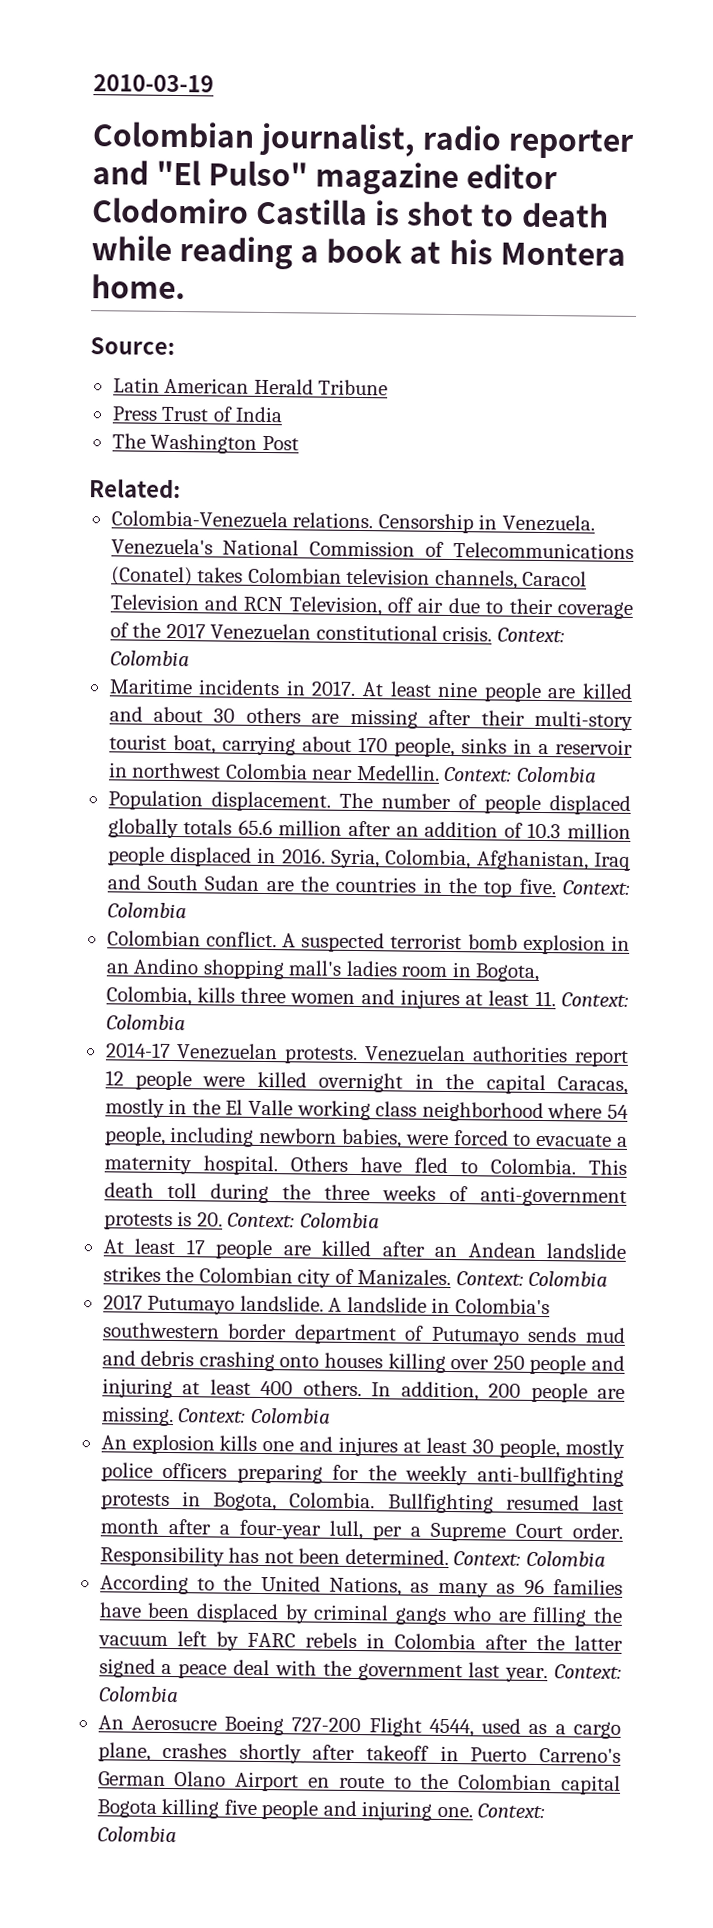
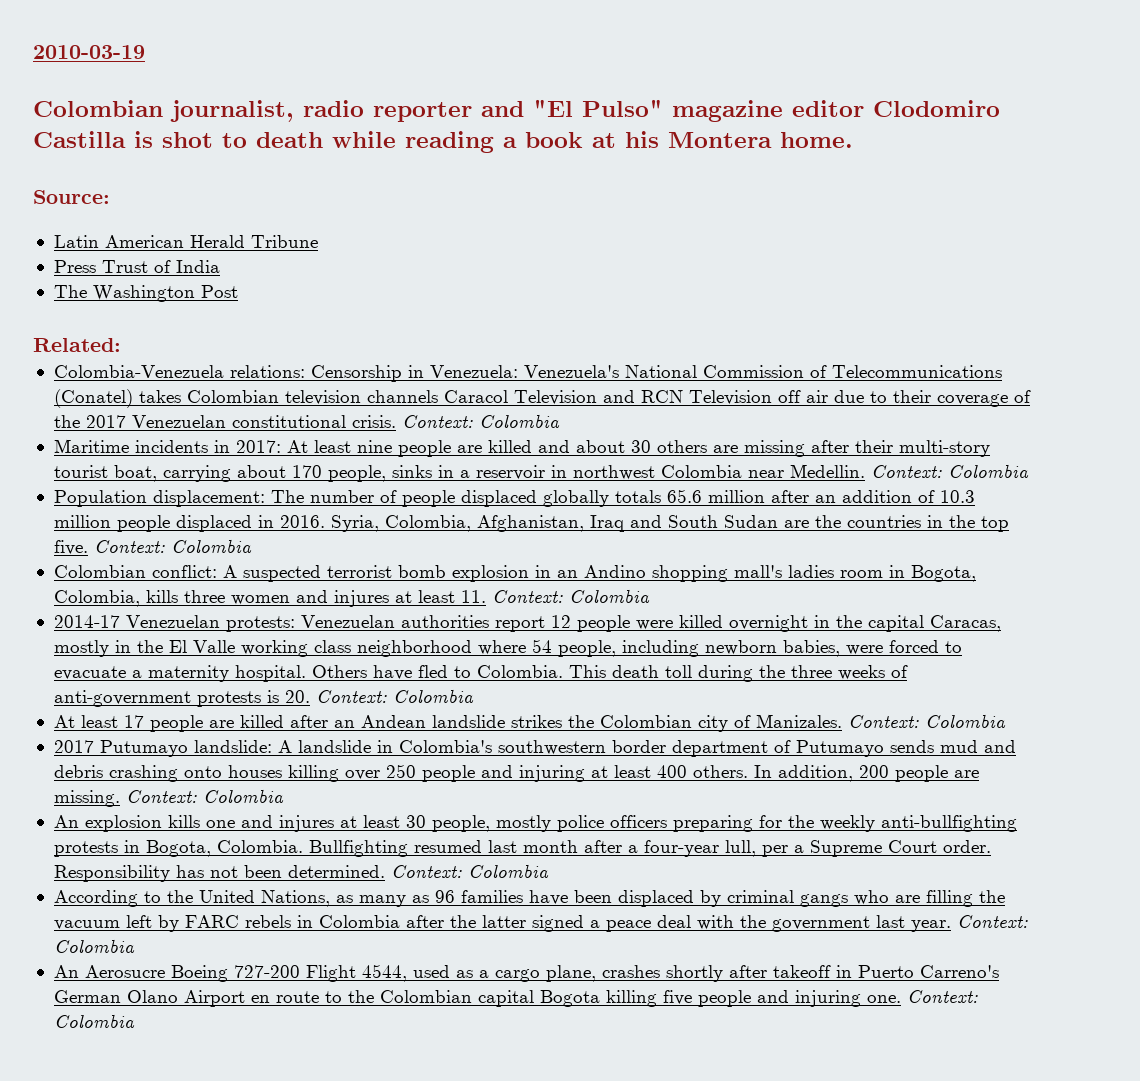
[292,512,374,529] relations. -> [229,365,305,378] relations:
[501,514,595,532] Venezuela. -> [429,365,518,378] Venezuela:
[434,569,518,590] channels, -> [366,390,438,403] channels
[288,596,382,617] Television, -> [688,390,772,405] Television
[311,680,357,696] 2017. -> [235,440,281,453] 2017:
[210,791,331,812] displacement. -> [152,490,265,507] displacement:
[205,931,277,948] conflict. -> [151,565,217,578] conflict:
[284,1047,359,1065] protests. -> [225,616,295,632] protests:
[239,1295,324,1312] landslide. -> [193,740,272,753] landslide:

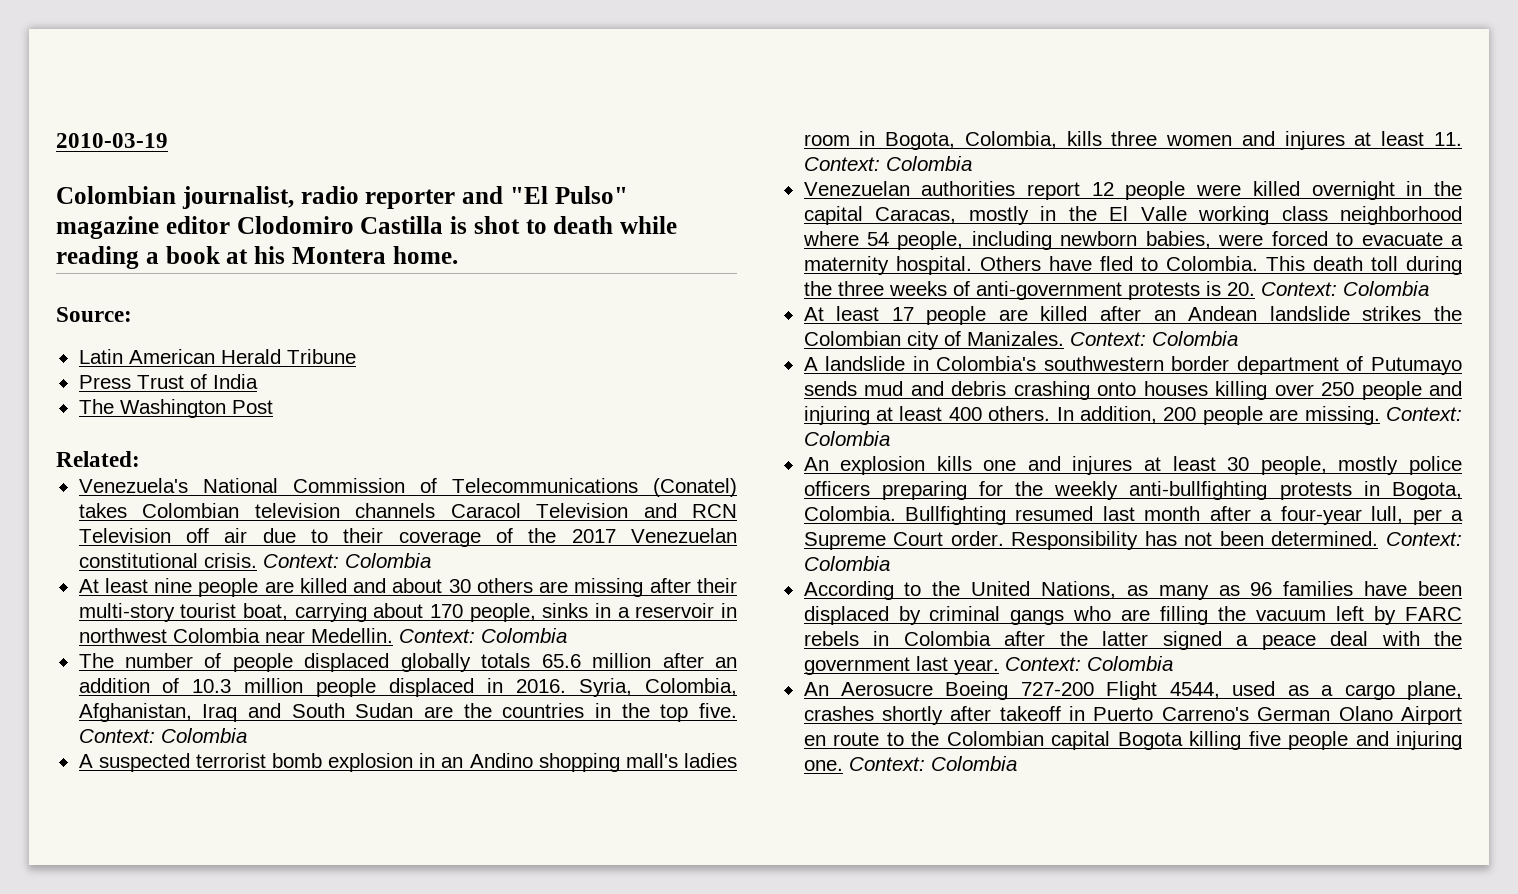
[53,365,518,382] Colombia-Venezuela relations: Censorship in Venezuela: -> (140, 459) none
[53,439,281,453] Maritime incidents in 2017: -> (431, 560) none
[53,490,265,507] Population displacement: -> (567, 635) none
[53,565,217,578] Colombian conflict: -> (247, 735) none
[53,615,295,632] 2014-17 Venezuelan protests: -> (972, 163) none
[53,740,272,757] 2017 Putumayo landslide: -> (1238, 338) none

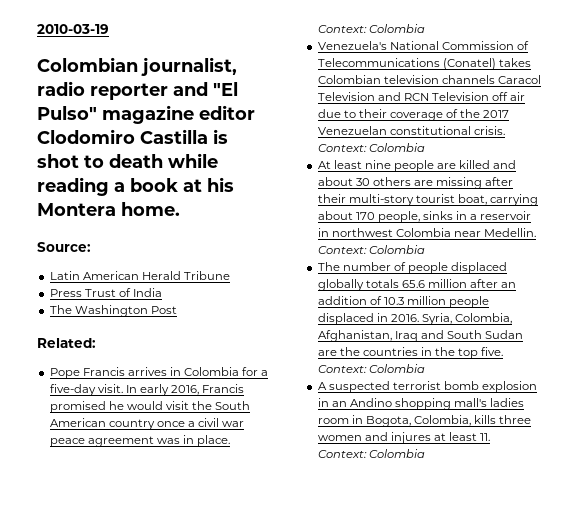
(140, 459) none -> [49,367,269,379] [49,384,245,396] [49,401,251,413] [49,418,245,430] [49,435,231,447] [317,24,425,33] // Pope Francis arrives in Colombia for a five-day visit. In early 2016, Francis promised he would visit the South American country once a civil war peace agreement was in place. Context: Colombia
[803,181,1463,200] [803,206,1462,225] [802,231,1463,250] [803,256,1462,275] [803,281,1429,300] [803,306,1462,325] [803,331,1238,350] [803,356,1462,375] [803,381,1462,400] [803,406,1462,425] [803,431,890,446] [803,456,1462,475] [803,481,1462,500] [803,506,1463,525] [803,531,1462,550] [803,556,890,571] [803,581,1462,600] [803,606,1462,625] [803,631,1462,650] [803,656,1173,675] [803,681,1462,700] [803,706,1462,725] [803,731,1462,750] [803,756,1017,771] // Venezuelan authorities report 12 people were killed overnight in the capital Caracas, mostly in the El Valle working class neighborhood where 54 people, including newborn babies, were forced to evacuate a maternity hospital. Others have fled to Colombia. This death toll during the three weeks of anti-government protests is 20. Context: Colombia // At least 17 people are killed after an Andean landslide strikes the Colombian city of Manizales. Context: Colombia // A landslide in Colombia's southwestern border department of Putumayo sends mud and debris crashing onto houses killing over 250 people and injuring at least 400 others. In addition, 200 people are missing. Context: Colombia // An explosion kills one and injures at least 30 people, mostly police officers preparing for the weekly anti-bullfighting protests in Bogota, Colombia. Bullfighting resumed last month after a four-year lull, per a Supreme Court order. Responsibility has not been determined. Context: Colombia // According to the United Nations, as many as 96 families have been displaced by criminal gangs who are filling the vacuum left by FARC rebels in Colombia after the latter signed a peace deal with the government last year. Context: Colombia // An Aerosucre Boeing 727-200 Flight 4544, used as a cargo plane, crashes shortly after takeoff in Puerto Carreno's German Olano Airport en route to the Colombian capital Bogota killing five people and injuring one. Context: Colombia -> (425, 453) none

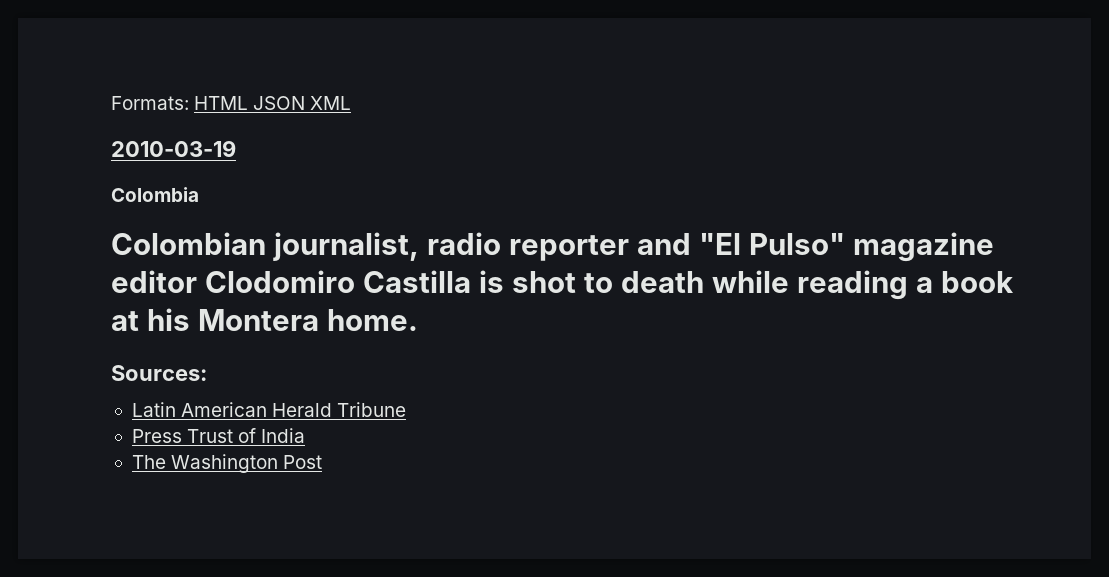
(37, 29) none -> [111,96,352,110] Formats: HTML JSON XML //
(109, 29) none -> [111,187,199,202] // Colombia
[37,242,91,252] Source: -> [111,365,207,381] Sources:
[37,338,96,348] [49,367,269,379] [49,384,245,396] [49,401,251,413] [49,418,245,430] [49,435,231,447] [317,24,425,33] [317,41,529,50] [317,58,531,70] [317,75,541,84] [317,92,526,101] [317,109,510,121] [317,126,505,135] [317,143,425,152] [317,160,517,172] [317,177,514,189] [317,194,539,206] [317,211,532,223] [317,228,537,237] [317,245,425,254] [317,262,508,274] [317,279,517,291] [317,296,490,308] [317,313,513,325] [317,330,524,342] [317,347,504,359] [317,364,425,373] [317,381,538,393] [317,398,525,410] [317,415,532,427] [317,432,491,444] [317,449,425,458] // Related: // Pope Francis arrives in Colombia for a five-day visit. In early 2016, Francis promised he would visit the South American country once a civil war peace agreement was in place. Context: Colombia // Venezuela's National Commission of Telecommunications (Conatel) takes Colombian television channels Caracol Television and RCN Television off air due to their coverage of the 2017 Venezuelan constitutional crisis. Context: Colombia // At least nine people are killed and about 30 others are missing after their multi-story tourist boat, carrying about 170 people, sinks in a reservoir in northwest Colombia near Medellin. Context: Colombia // The number of people displaced globally totals 65.6 million after an addition of 10.3 million people displaced in 2016. Syria, Colombia, Afghanistan, Iraq and South Sudan are the countries in the top five. Context: Colombia // A suspected terrorist bomb explosion in an Andino shopping mall's ladies room in Bogota, Colombia, kills three women and injures at least 11. Context: Colombia -> (323, 462) none

